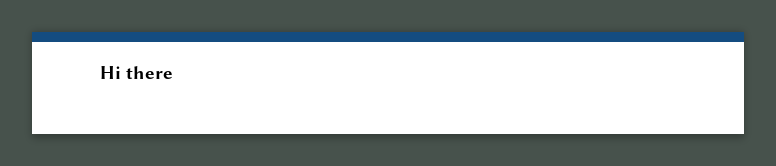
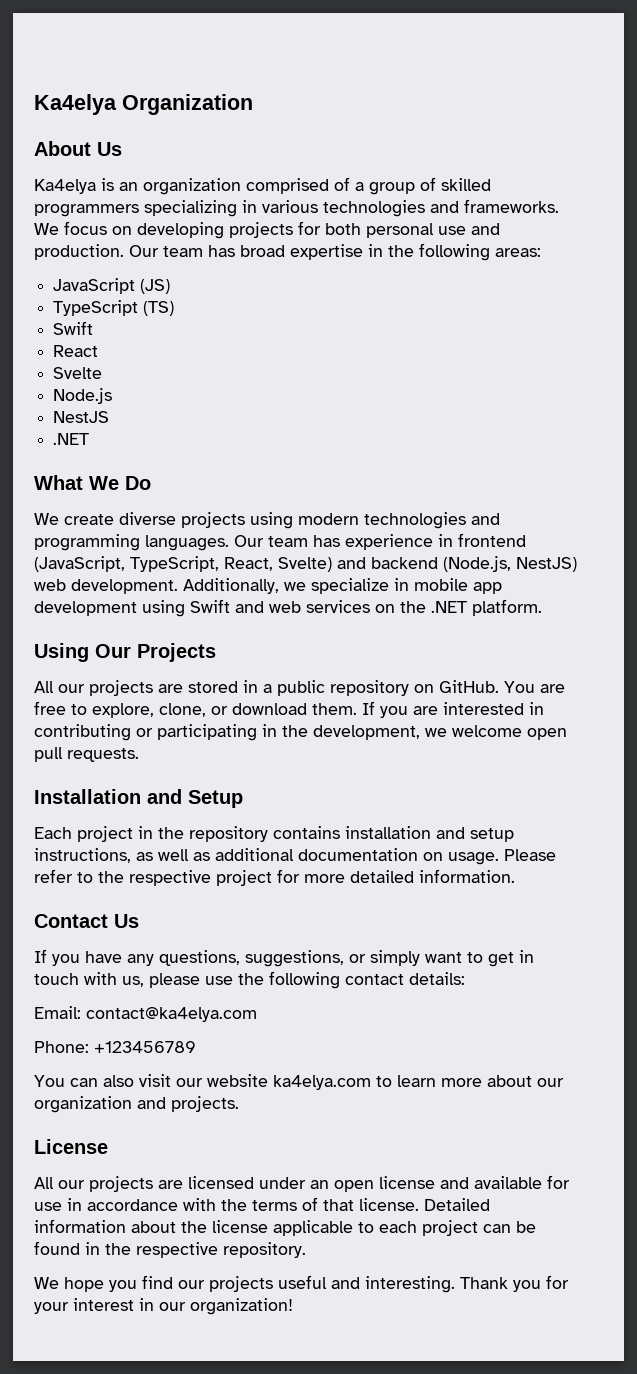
[100,66,174,79] Hi there -> [34,94,253,115] [34,141,122,156] [34,177,491,195] [34,199,559,217] [34,221,500,239] [34,243,541,261] [53,278,171,294] [53,300,175,316] [53,321,94,335] [53,345,99,357] [53,367,103,379] [53,388,113,404] [53,411,110,423] [53,433,90,445] [34,475,151,490] [34,512,500,529] [34,533,526,551] [34,556,577,572] [34,578,502,594] [34,599,542,617] [34,643,216,662] [34,680,565,696] [34,701,544,718] [34,724,567,741] [34,747,139,762] [34,789,243,808] [34,826,514,842] [34,848,556,865] [34,869,515,886] [34,914,139,928] [34,949,534,967] [34,971,465,989] [34,1006,257,1022] [34,1041,196,1053] [34,1074,564,1090] [34,1096,239,1113] [34,1139,108,1154] [34,1175,570,1192] [34,1197,490,1211] [34,1219,536,1236] [34,1241,306,1258] [34,1275,569,1293] [34,1298,293,1315] Ka4elya Organization // About Us // Ka4elya is an organization comprised of a group of skilled programmers specializing in various technologies and frameworks. We focus on developing projects for both personal use and production. Our team has broad expertise in the following areas: // JavaScript (JS) // TypeScript (TS) // Swift // React // Svelte // Node.js // NestJS // .NET // What We Do // We create diverse projects using modern technologies and programming languages. Our team has experience in frontend (JavaScript, TypeScript, React, Svelte) and backend (Node.js, NestJS) web development. Additionally, we specialize in mobile app development using Swift and web services on the .NET platform. // Using Our Projects // All our projects are stored in a public repository on GitHub. You are free to explore, clone, or download them. If you are interested in contributing or participating in the development, we welcome open pull requests. // Installation and Setup // Each project in the repository contains installation and setup instructions, as well as additional documentation on usage. Please refer to the respective project for more detailed information. // Contact Us // If you have any questions, suggestions, or simply want to get in touch with us, please use the following contact details: // Email: contact@ka4elya.com // Phone: +123456789 // You can also visit our website ka4elya.com to learn more about our organization and projects. // License // All our projects are licensed under an open license and available for use in accordance with the terms of that license. Detailed information about the license applicable to each project can be found in the respective repository. // We hope you find our projects useful and interesting. Thank you for your interest in our organization!

